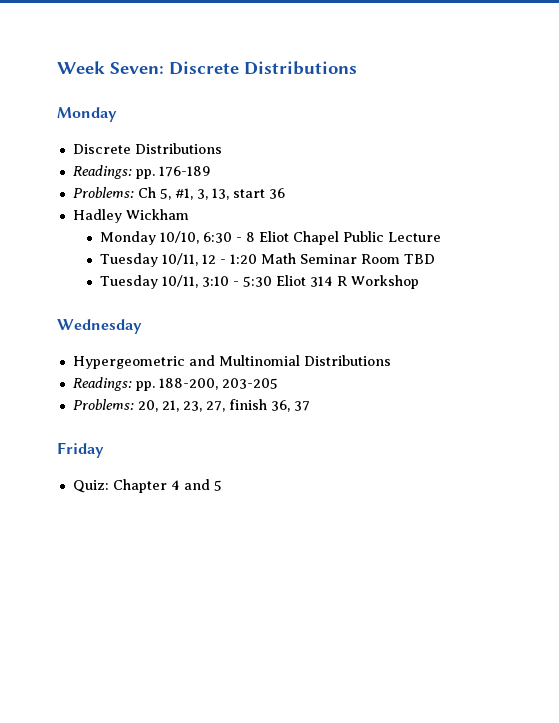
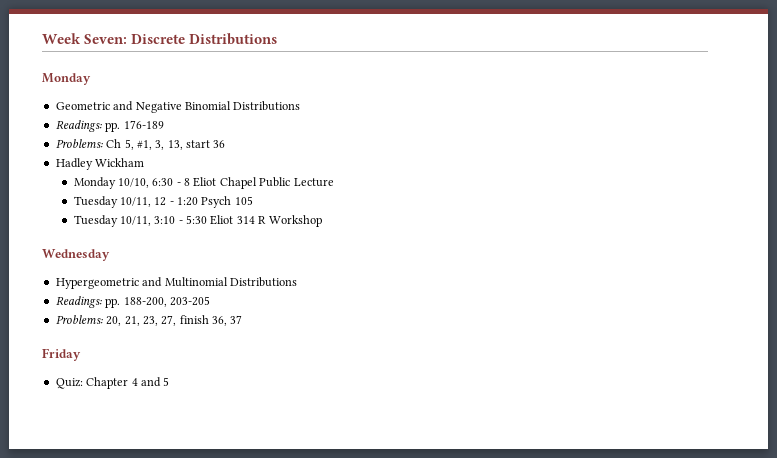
[72,144,131,154] Discrete -> [55,101,231,113] Geometric and Negative Binomial
[260,253,435,264] Math Seminar Room TBD -> [201,196,253,208] Psych 105

